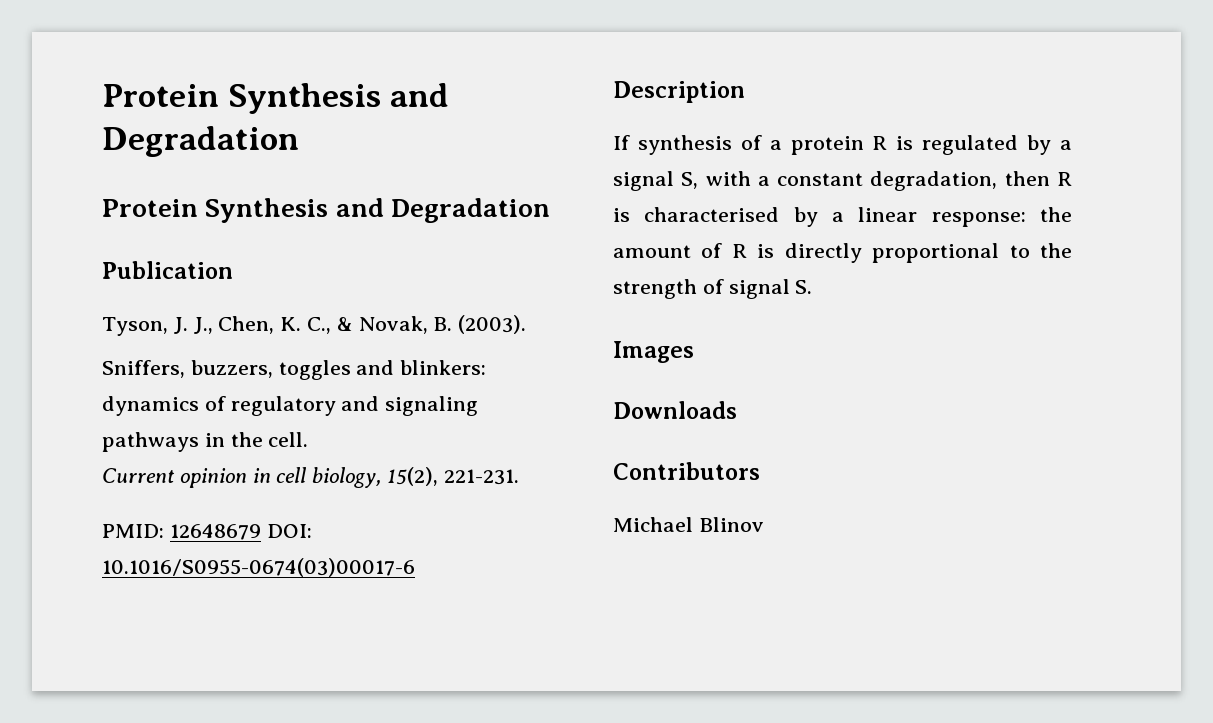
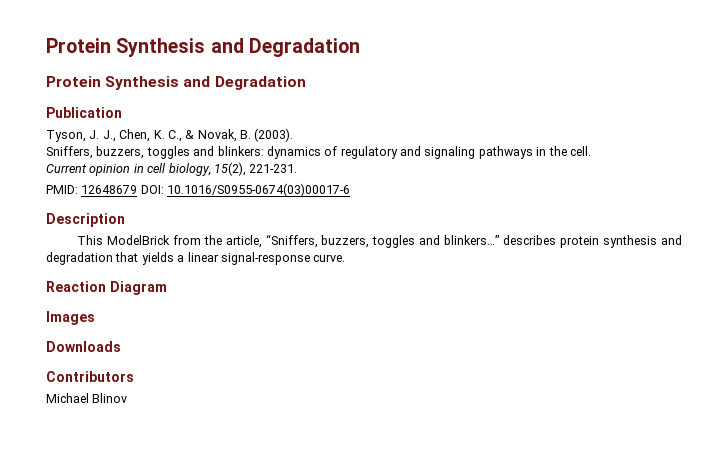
[613,135,1072,155] [613,171,1072,191] [613,207,1072,227] [613,243,1072,263] [613,279,813,299] If synthesis of a protein R is regulated by a signal S, with a constant degradation, then R is characterised by a linear response: the amount of R is directly proportional to the strength of signal S. -> [76,234,683,248] [46,252,346,265] [46,281,167,295] This ModelBrick from the article, “Sniffers, buzzers, toggles and blinkers…” describes protein synthesis and degradation that yields a linear signal-response curve. // Reaction Diagram

